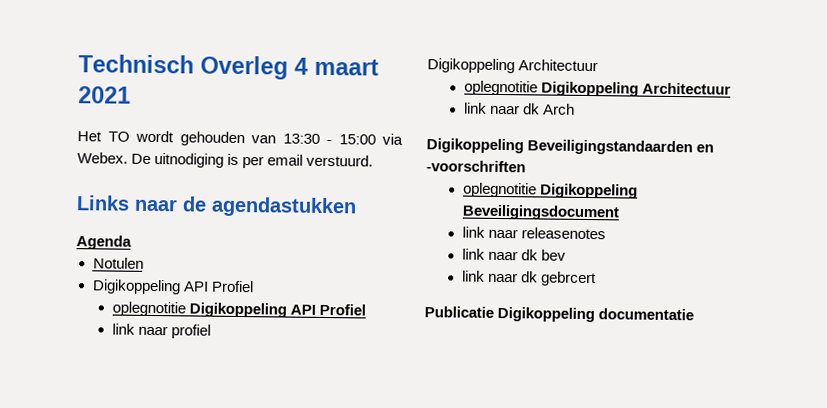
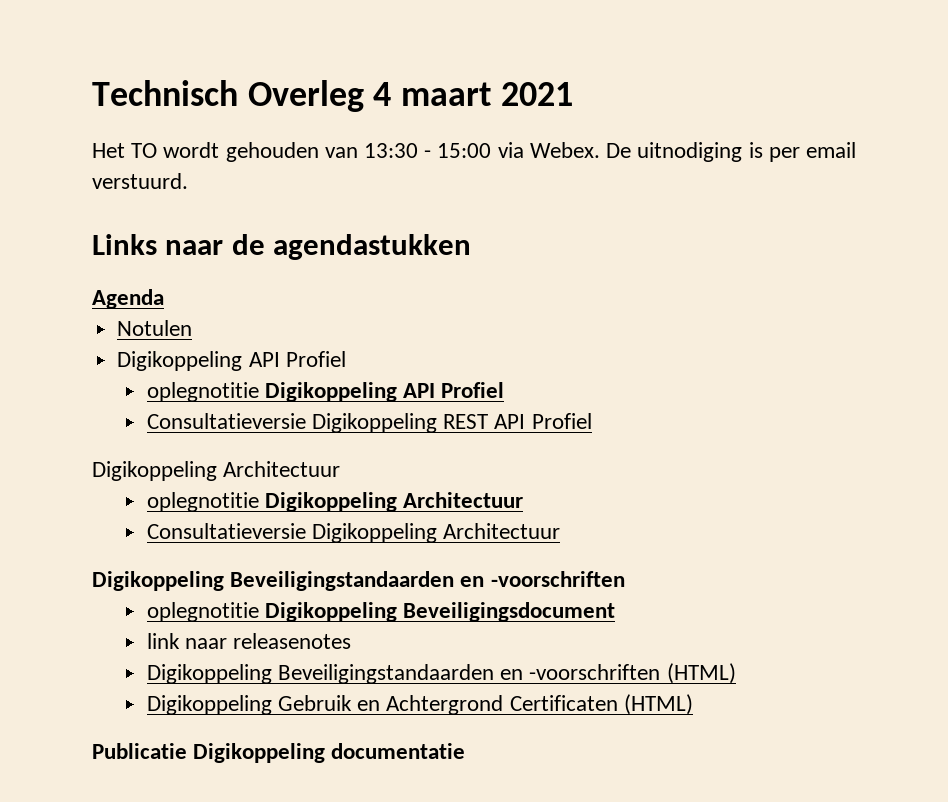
[111,323,211,339] link naar profiel -> [146,413,592,433] Consultatieversie Digikoppeling REST API Profiel
[463,102,575,115] link naar dk Arch -> [146,523,561,543] Consultatieversie Digikoppeling Architectuur
[461,248,566,261] [461,270,597,287] link naar dk bev // link naar dk gebrcert -> [146,663,736,684] [146,694,693,715] Digikoppeling Beveiligingstandaarden en -voorschriften (HTML) // Digikoppeling Gebruik en Achtergrond Certificaten (HTML)

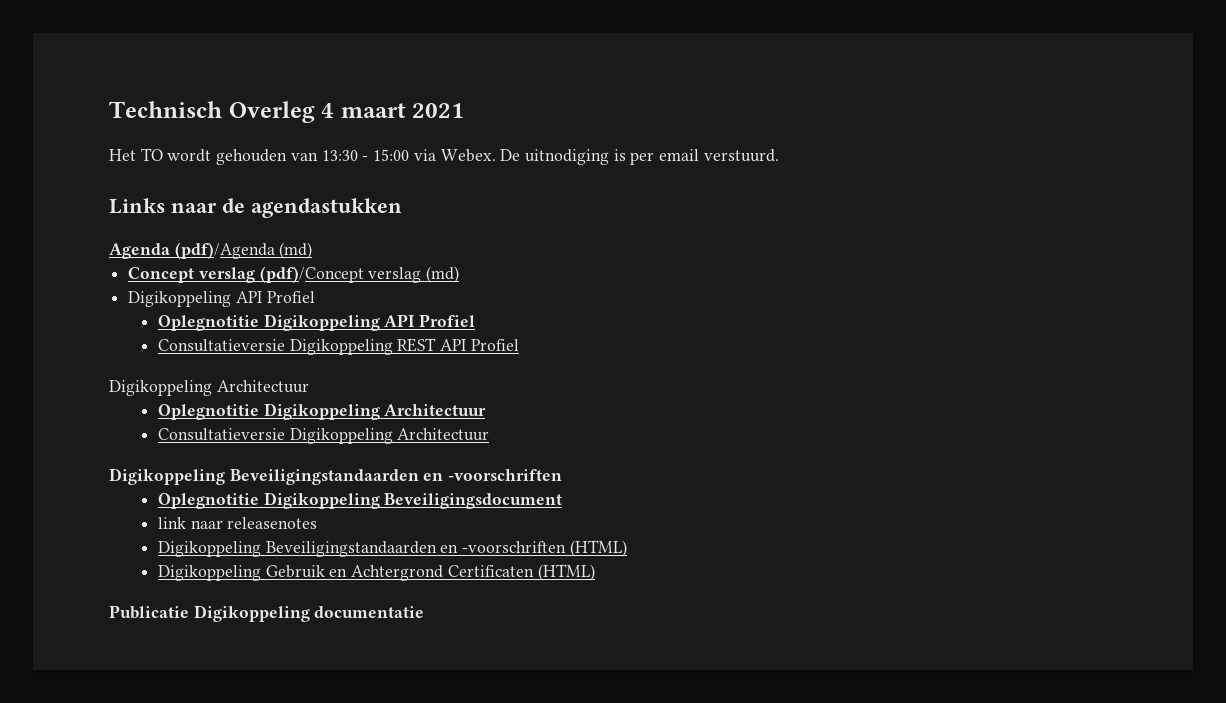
[117,320,193,336] [117,351,346,371] [146,382,259,402] // Notulen // Digikoppeling API Profiel // oplegnotitie -> [174,242,313,259] [128,266,460,283] [128,291,315,307] [158,315,260,331] (pdf)/Agenda (md) // Concept verslag (pdf)/Concept verslag (md) // Digikoppeling API Profiel // Oplegnotitie
[146,492,259,512] oplegnotitie -> [158,404,260,420] Oplegnotitie
[146,602,259,622] oplegnotitie -> [158,493,260,509] Oplegnotitie

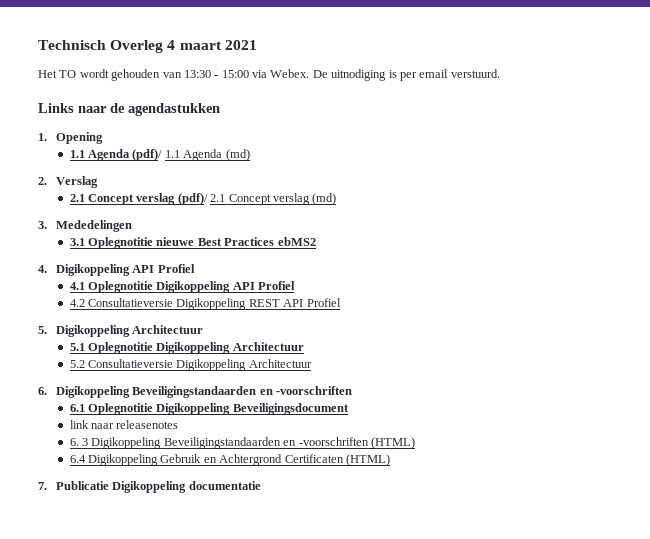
[109,242,313,259] [128,266,460,283] [128,291,315,307] Agenda (pdf)/Agenda (md) // Concept verslag (pdf)/Concept verslag (md) // Digikoppeling API Profiel // -> [38,132,103,144] [69,149,250,161] [38,176,98,188] [69,193,337,205] [38,220,132,232] [69,237,316,249] [38,264,195,276] [69,282,85,290] 1. Opening // 1.1 Agenda (pdf)/ 1.1 Agenda (md) // 2. Verslag // 2.1 Concept verslag (pdf)/ 2.1 Concept verslag (md) // 3. Mededelingen // 3.1 Oplegnotitie nieuwe Best Practices ebMS2 // 4. Digikoppeling API Profiel // 4.1
(476, 320) none -> [69,299,85,307] 4.2
[109,380,309,396] Digikoppeling Architectuur // -> [38,325,204,337] [69,343,85,351] 5. Digikoppeling Architectuur // 5.1
(487, 410) none -> [69,360,85,368] 5.2
(490, 434) none -> [38,387,47,395] 6.
(563, 475) none -> [69,404,85,412] 6.1
(318, 523) none -> [69,438,89,446] 6. 3
(627, 548) none -> [69,455,86,463] 6.4
(595, 572) none -> [38,482,47,490] 7.

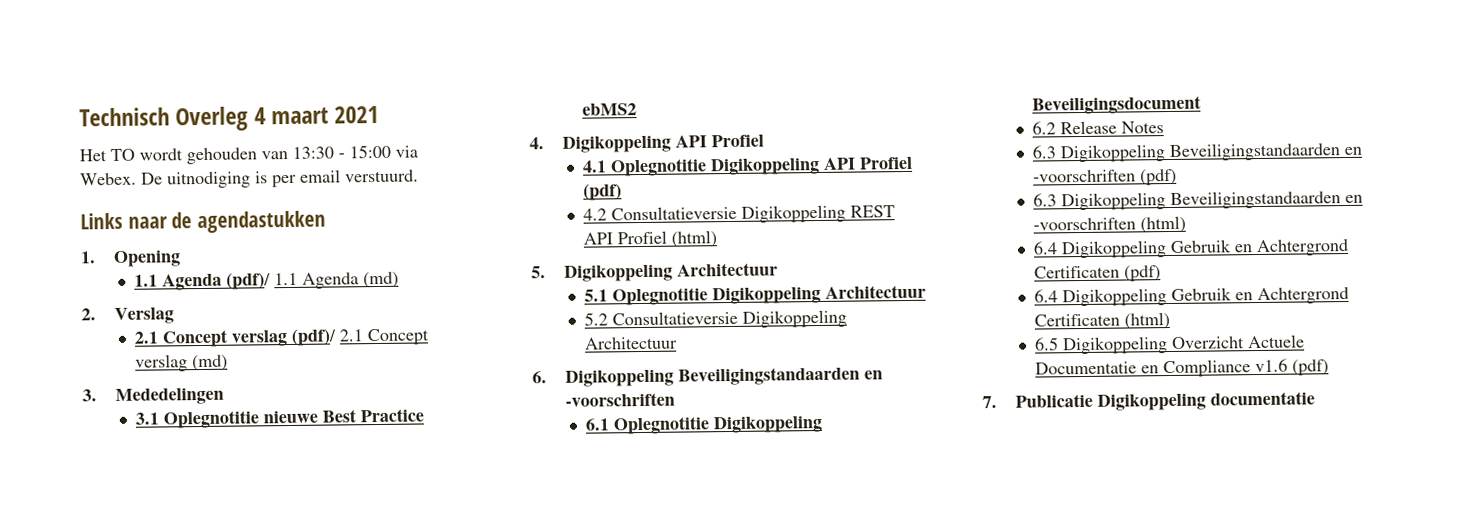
[224,237,275,246] Practices -> [360,408,425,423] Practice
(296, 285) none -> [583,183,623,201] (pdf)
(341, 302) none -> [671,230,718,248] (html)
[69,420,179,429] [69,437,415,449] [69,454,390,466] link naar releasenotes // 6. 3 Digikoppeling Beveiligingstandaarden en -voorschriften (HTML) // 6.4 Digikoppeling Gebruik en Achtergrond Certificaten (HTML) -> [1032,120,1165,135] [1032,142,1363,163] [1033,168,1178,186] [1033,190,1364,211] [1033,215,1187,234] [1033,238,1350,259] [1034,265,1162,282] [1034,286,1350,307] [1034,311,1171,330] [1034,334,1306,355] [1035,358,1330,378] 6.2 Release Notes // 6.3 Digikoppeling Beveiligingstandaarden en -voorschriften (pdf) // 6.3 Digikoppeling Beveiligingstandaarden en -voorschriften (html) // 6.4 Digikoppeling Gebruik en Achtergrond Certificaten (pdf) // 6.4 Digikoppeling Gebruik en Achtergrond Certificaten (html) // 6.5 Digikoppeling Overzicht Actuele Documentatie en Compliance v1.6 (pdf)

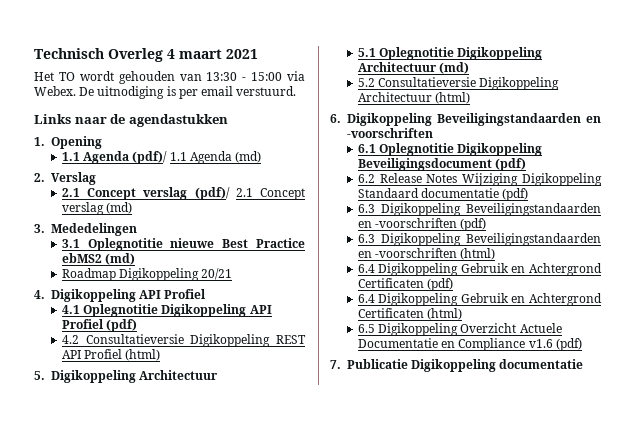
(638, 109) none -> [105,253,136,265] [61,268,233,281] (md) // Roadmap Digikoppeling 20/21
(927, 291) none -> [439,62,470,74] (md)
(679, 343) none -> [435,92,471,104] (html)
(1202, 105) none -> [495,158,527,171] (pdf)
(1165, 127) none -> [462,173,602,186] [357,188,529,201] Wijziging Digikoppeling Standaard documentatie (pdf)

